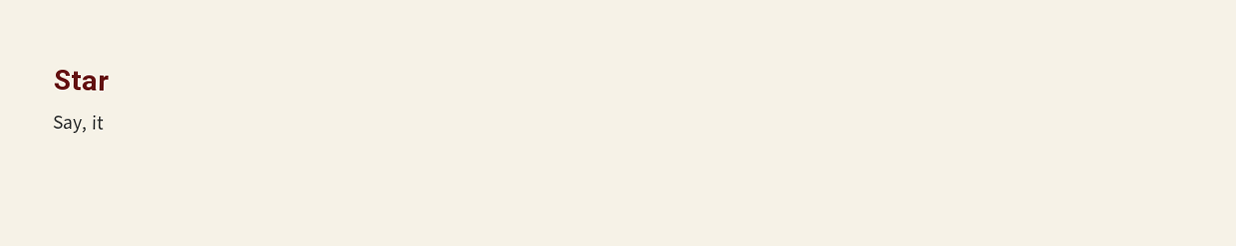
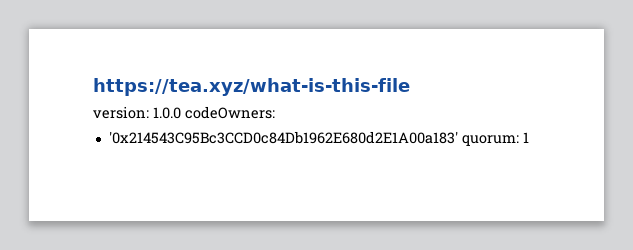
[53,69,109,91] [52,114,106,134] Star // Say, it -> [93,78,410,96] [93,106,275,119] [108,131,529,146] https://tea.xyz/what-is-this-file // version: 1.0.0 codeOwners: // '0x214543C95Bc3CCD0c84Db1962E680d2E1A00a183' quorum: 1

